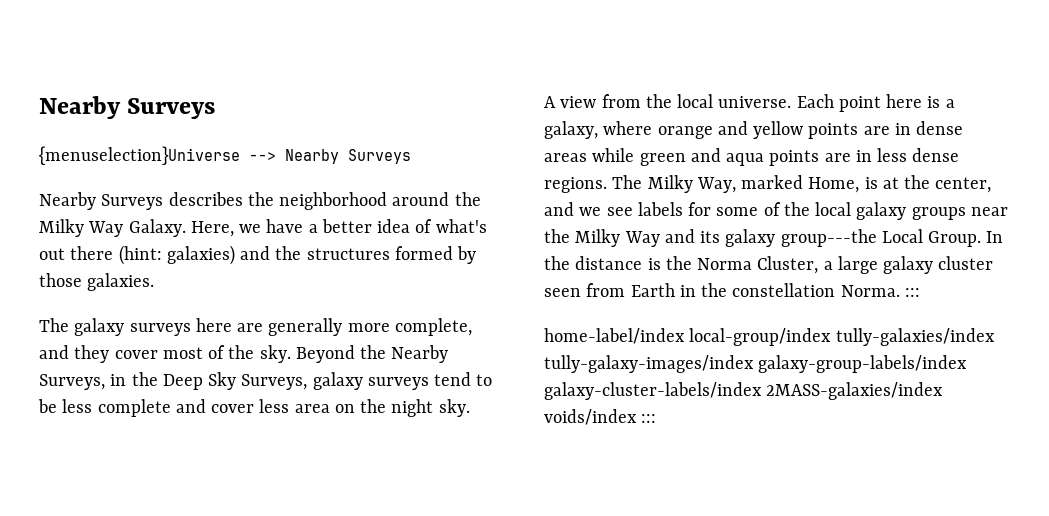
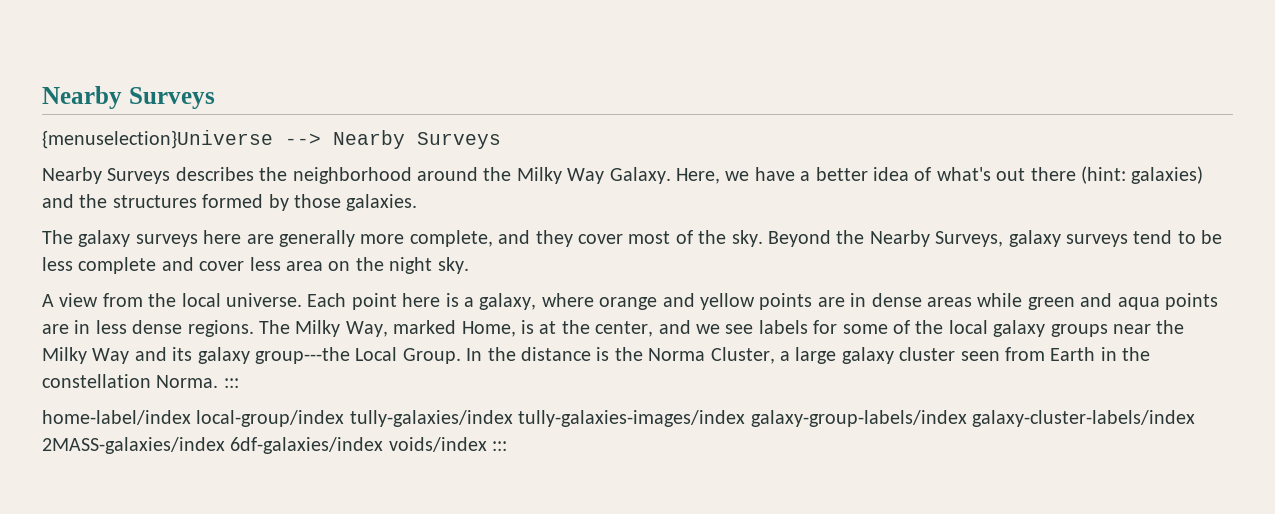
[110,372,308,390] in the Deep Sky Surveys, -> (1004, 239) none
[544,355,754,373] tully-galaxy-images/index -> [518,410,746,427] tully-galaxies-images/index
(944, 391) none -> [230,437,384,454] 6df-galaxies/index

